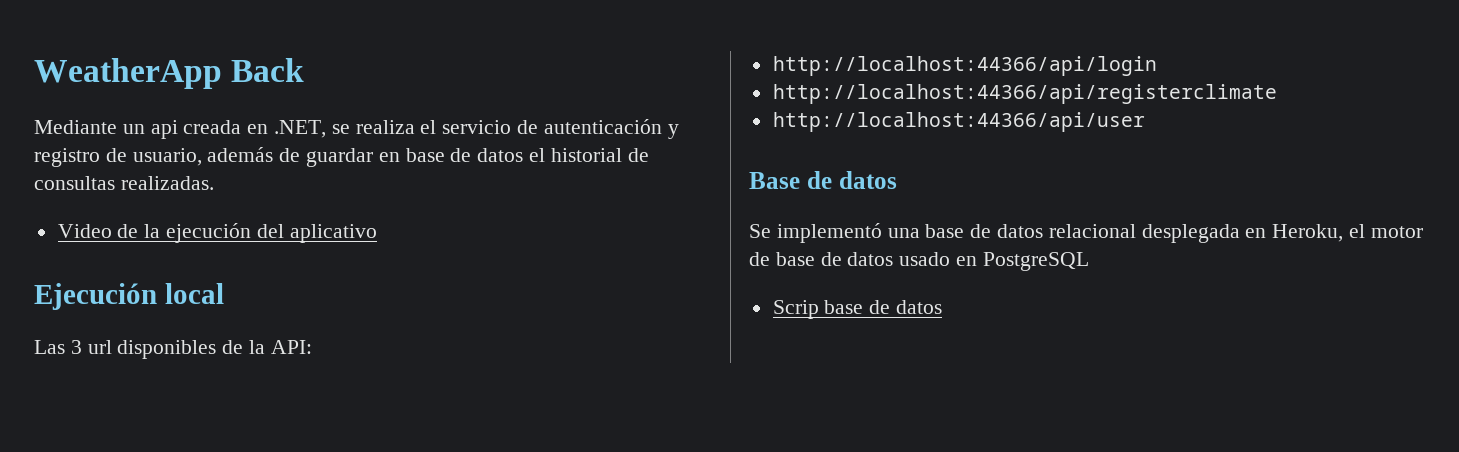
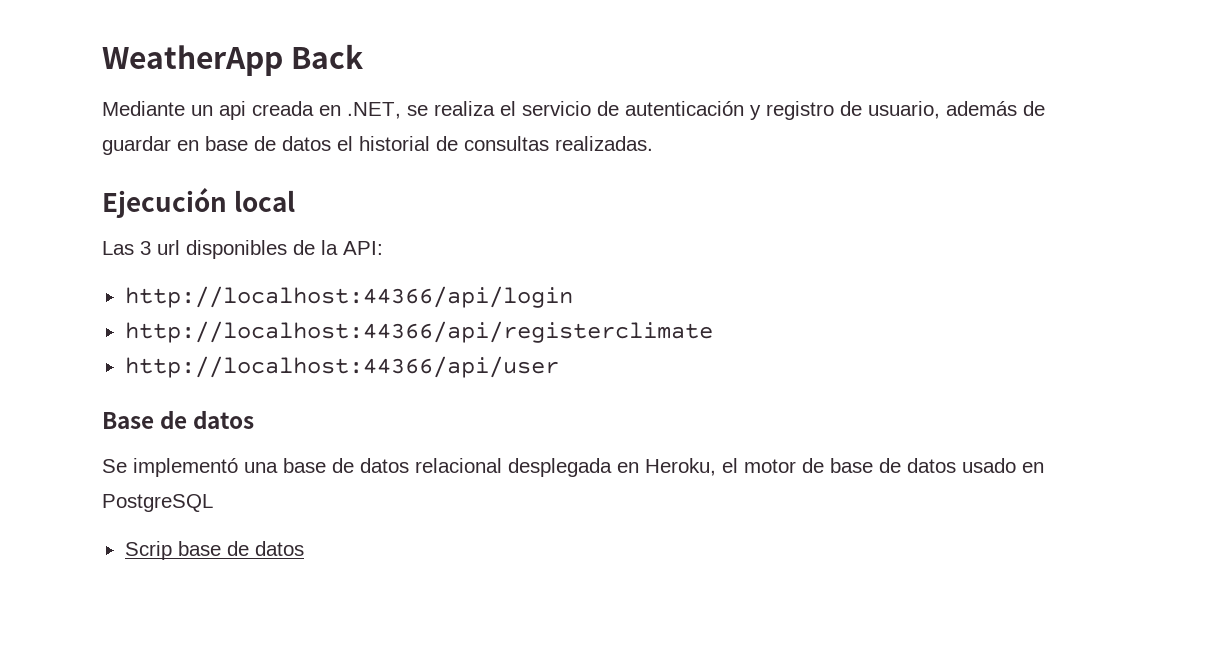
[57,223,377,243] // Video de la ejecución del aplicativo -> (653, 143) none

